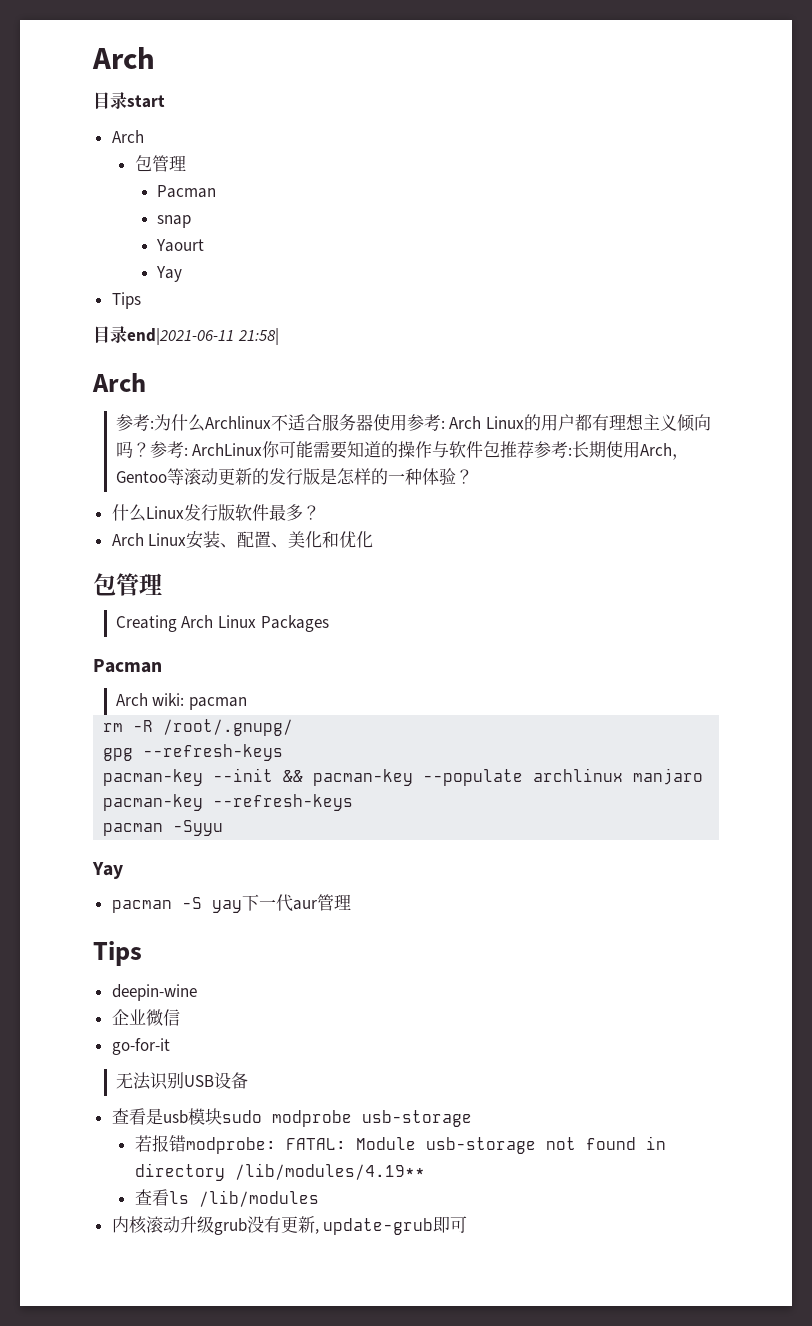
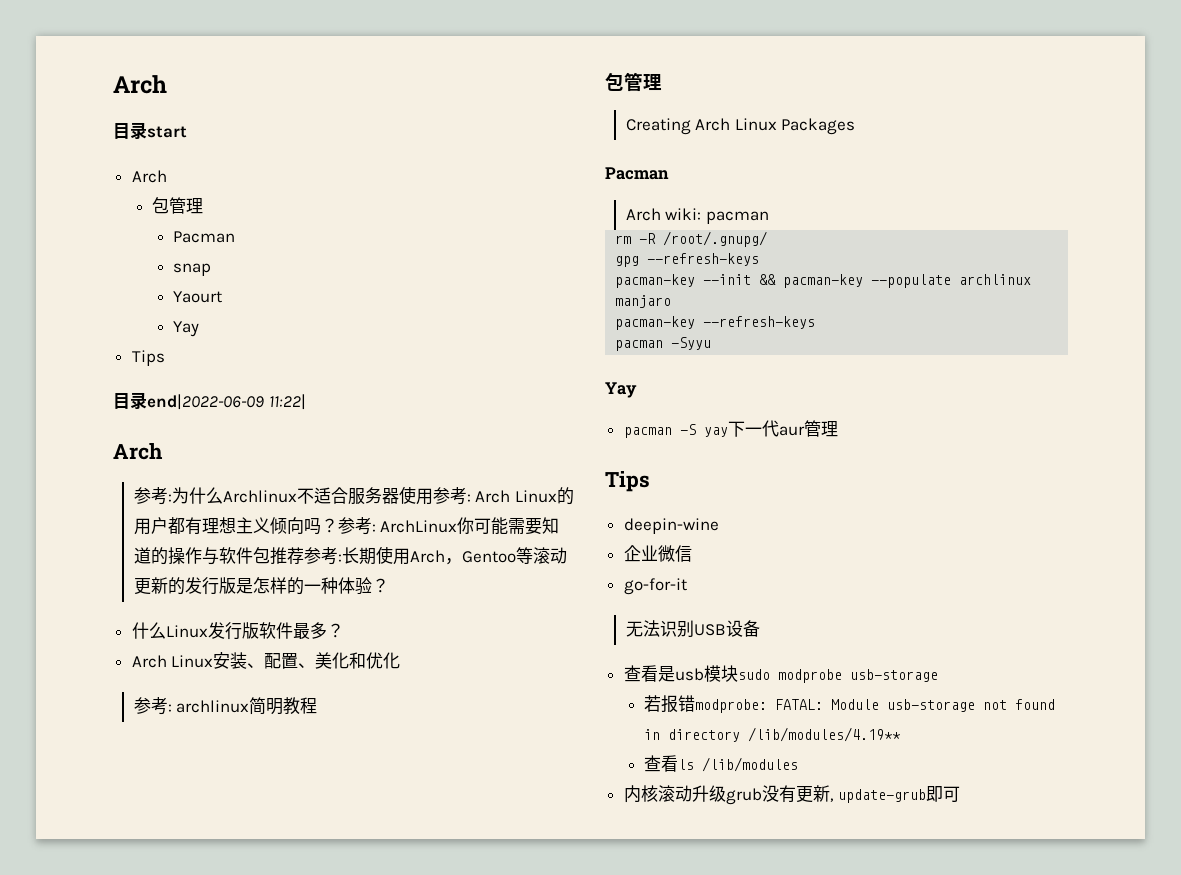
[127,328,279,345] end|2021-06-11 21:58| -> [147,394,306,410] end|2022-06-09 11:22|
(374, 539) none -> [133,697,318,715] // 参考: archlinux简明教程

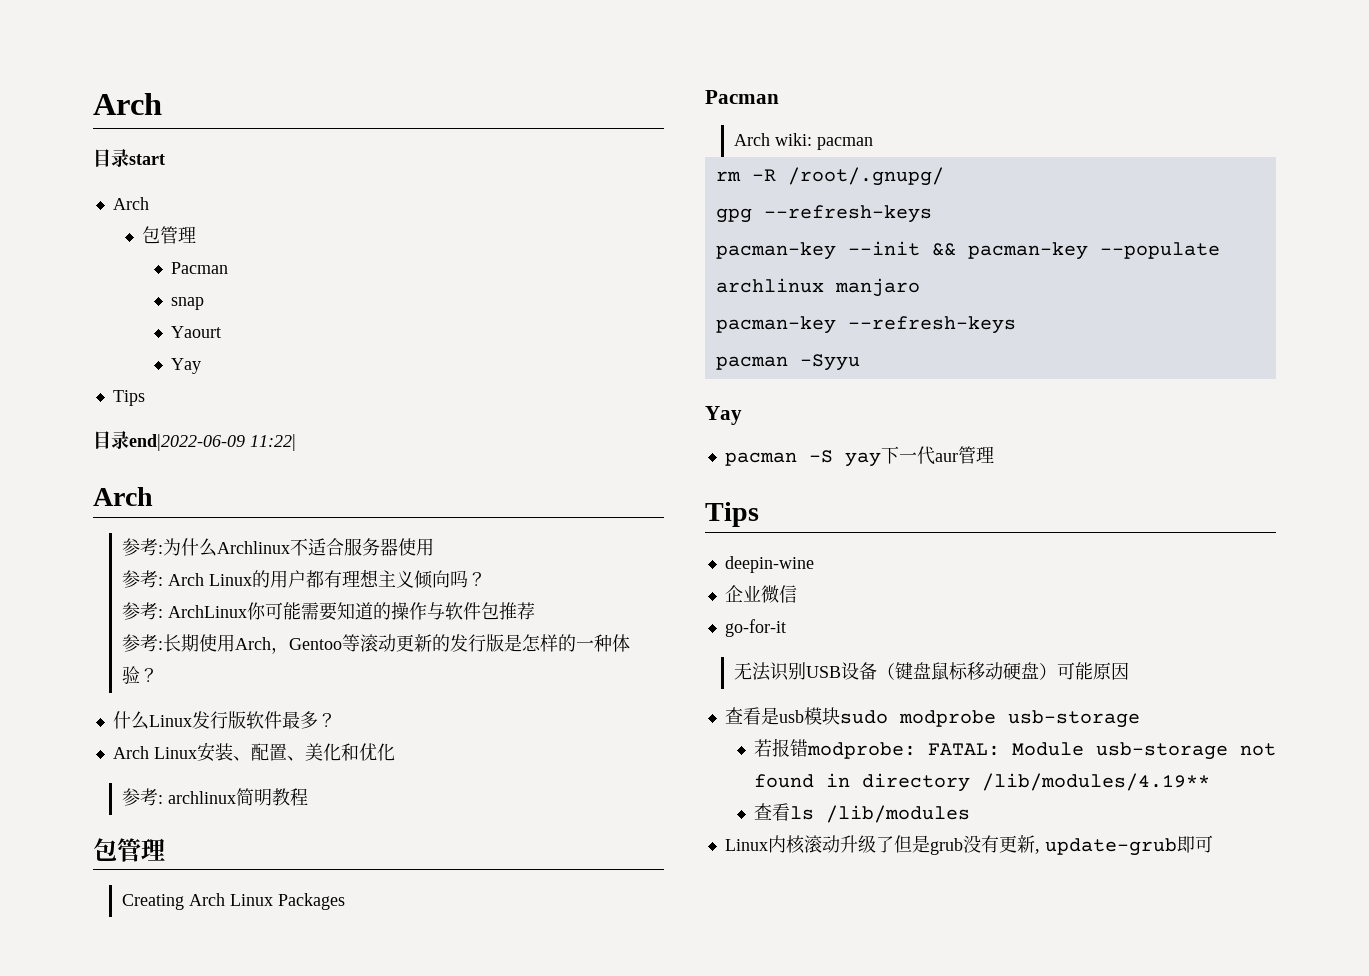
(433, 496) none -> (435, 547) //
(338, 525) none -> (487, 579) //
(304, 555) none -> (536, 611) //
(760, 628) none -> [877,662,1130,680] （键盘鼠标移动硬盘）可能原因
(799, 764) none -> [724,839,768,851] Linux
(726, 793) none -> [875,835,930,853] 了但是

